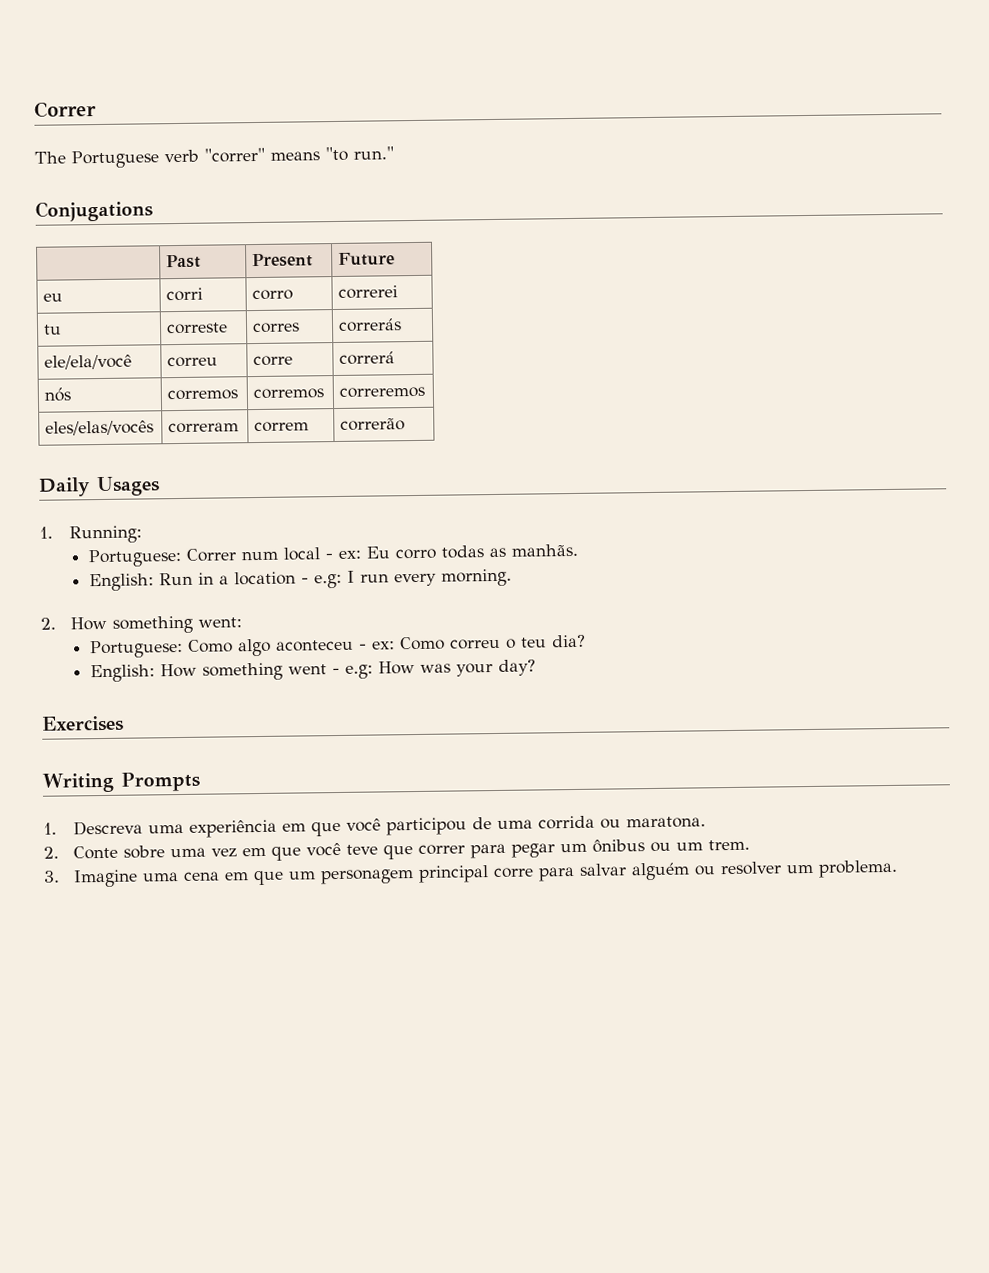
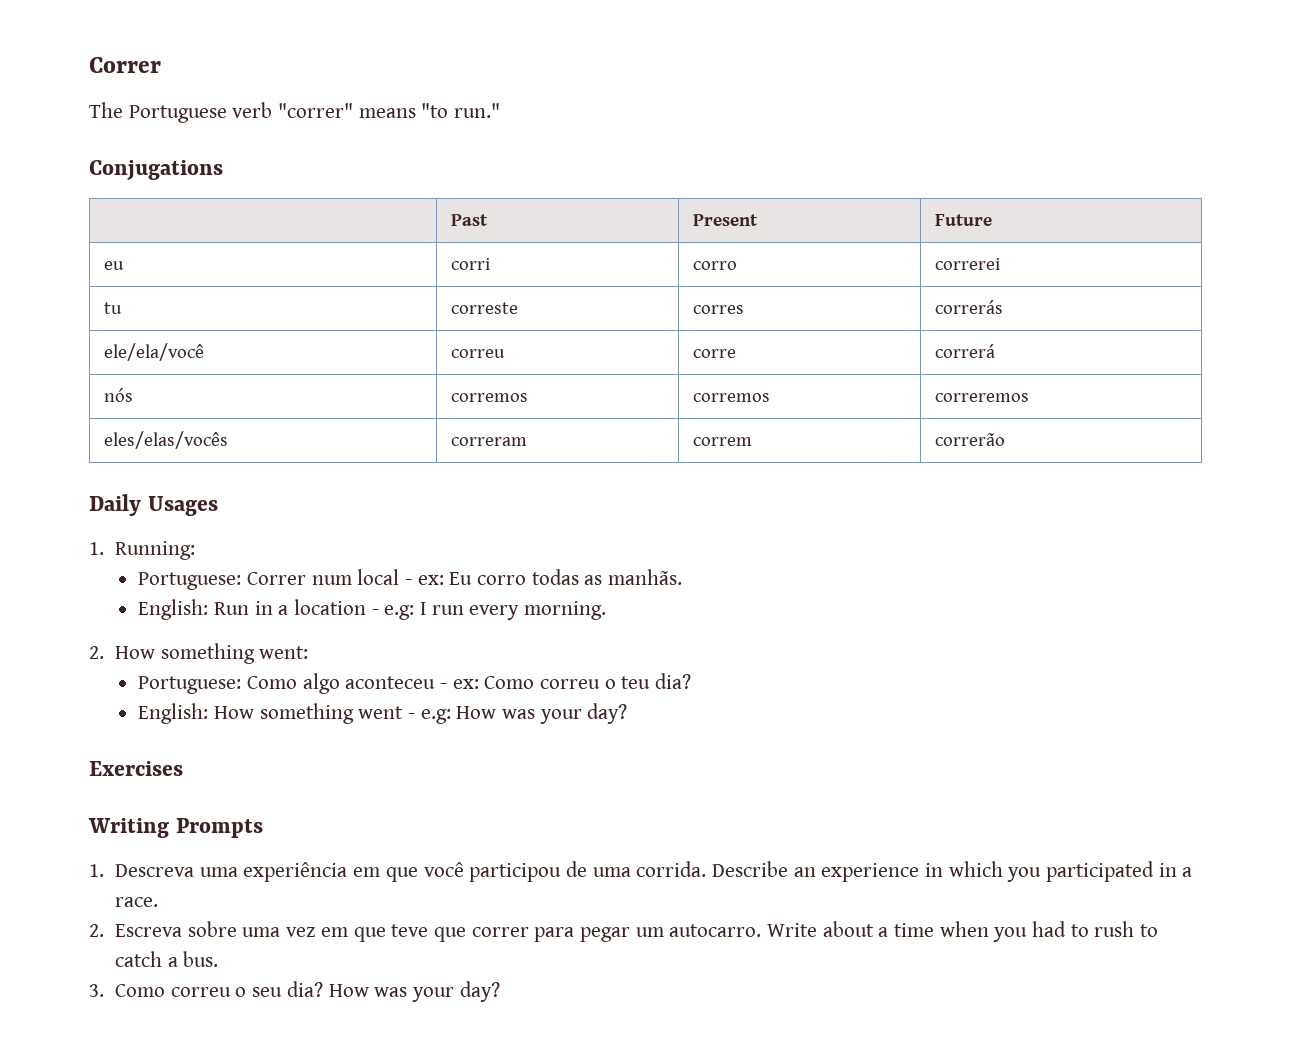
[537,815,706,830] [43,845,118,860] corrida ou maratona. // 2. Conte -> [636,861,1193,882] [115,897,159,907] [89,924,183,937] corrida. Describe an experience in which you participated in a race. // 2. Escreva
[305,842,341,857] você -> (386, 934) none
[591,839,750,853] [43,859,898,888] ônibus ou um trem. // 3. Imagine uma cena em que um personagem principal corre para salvar alguém ou resolver um problema. -> [669,921,1158,942] [115,951,219,967] [89,981,500,1002] autocarro. Write about a time when you had to rush to catch a bus. // 3. Como correu o seu dia? How was your day?

